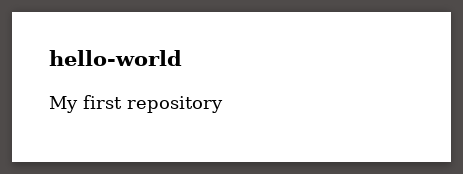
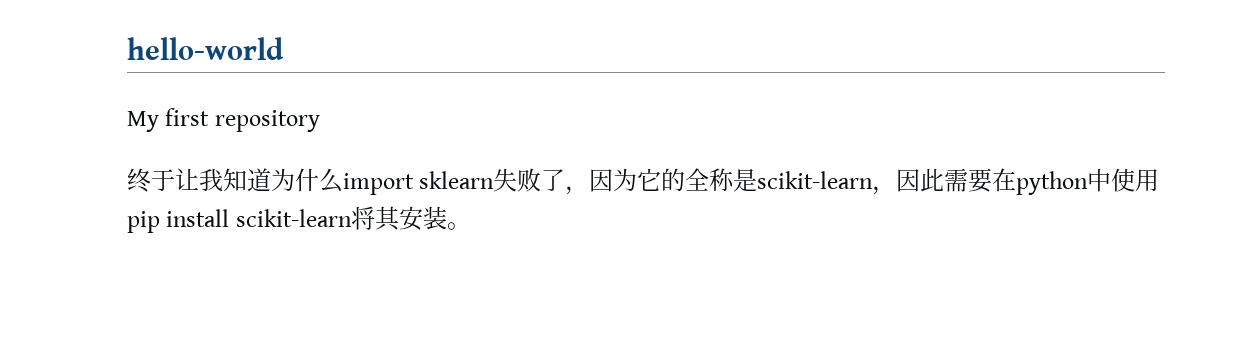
(223, 104) none -> [127,168,1160,195] [127,206,471,233] // 终于让我知道为什么import sklearn失败了，因为它的全称是scikit-learn，因此需要在python中使用pip install scikit-learn将其安装。

